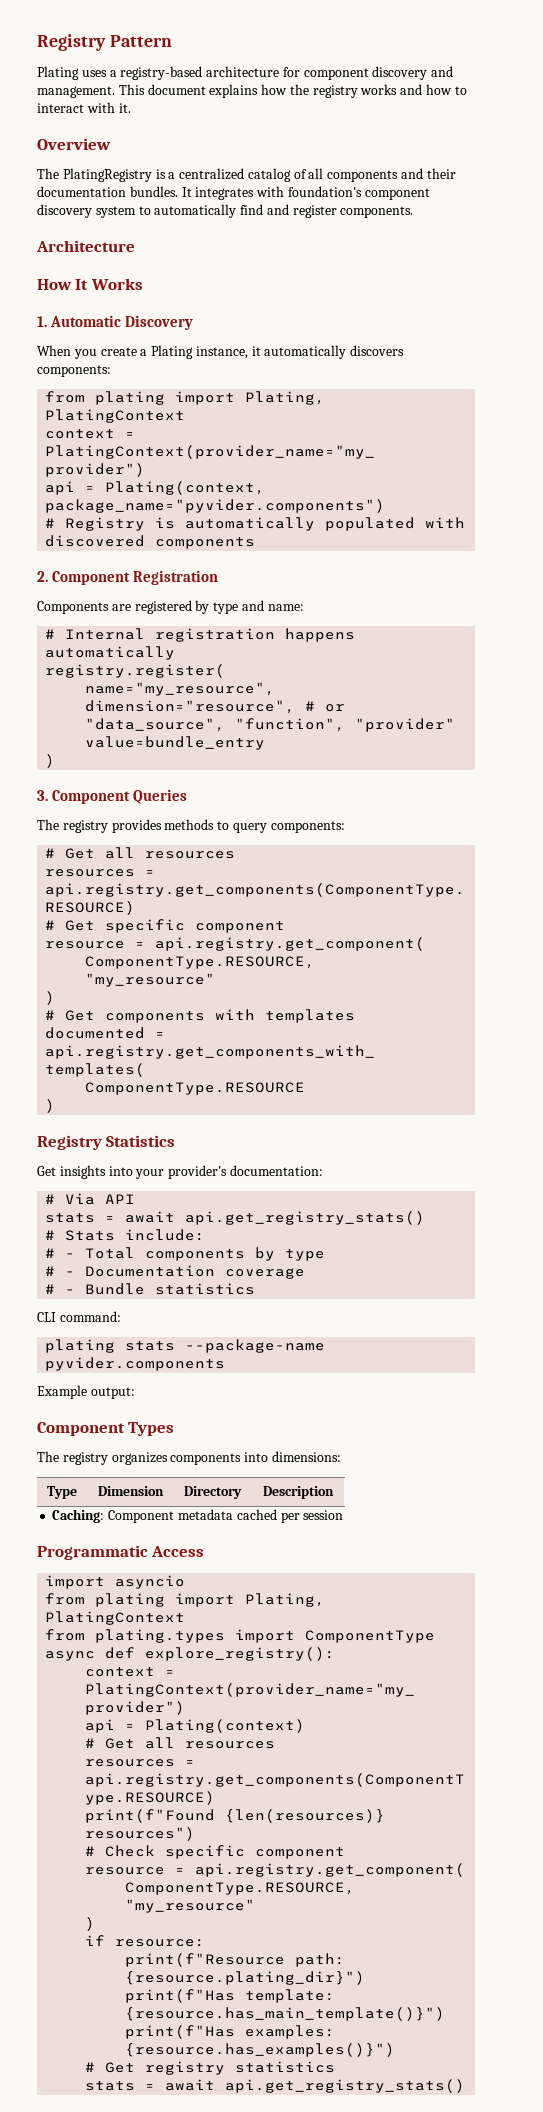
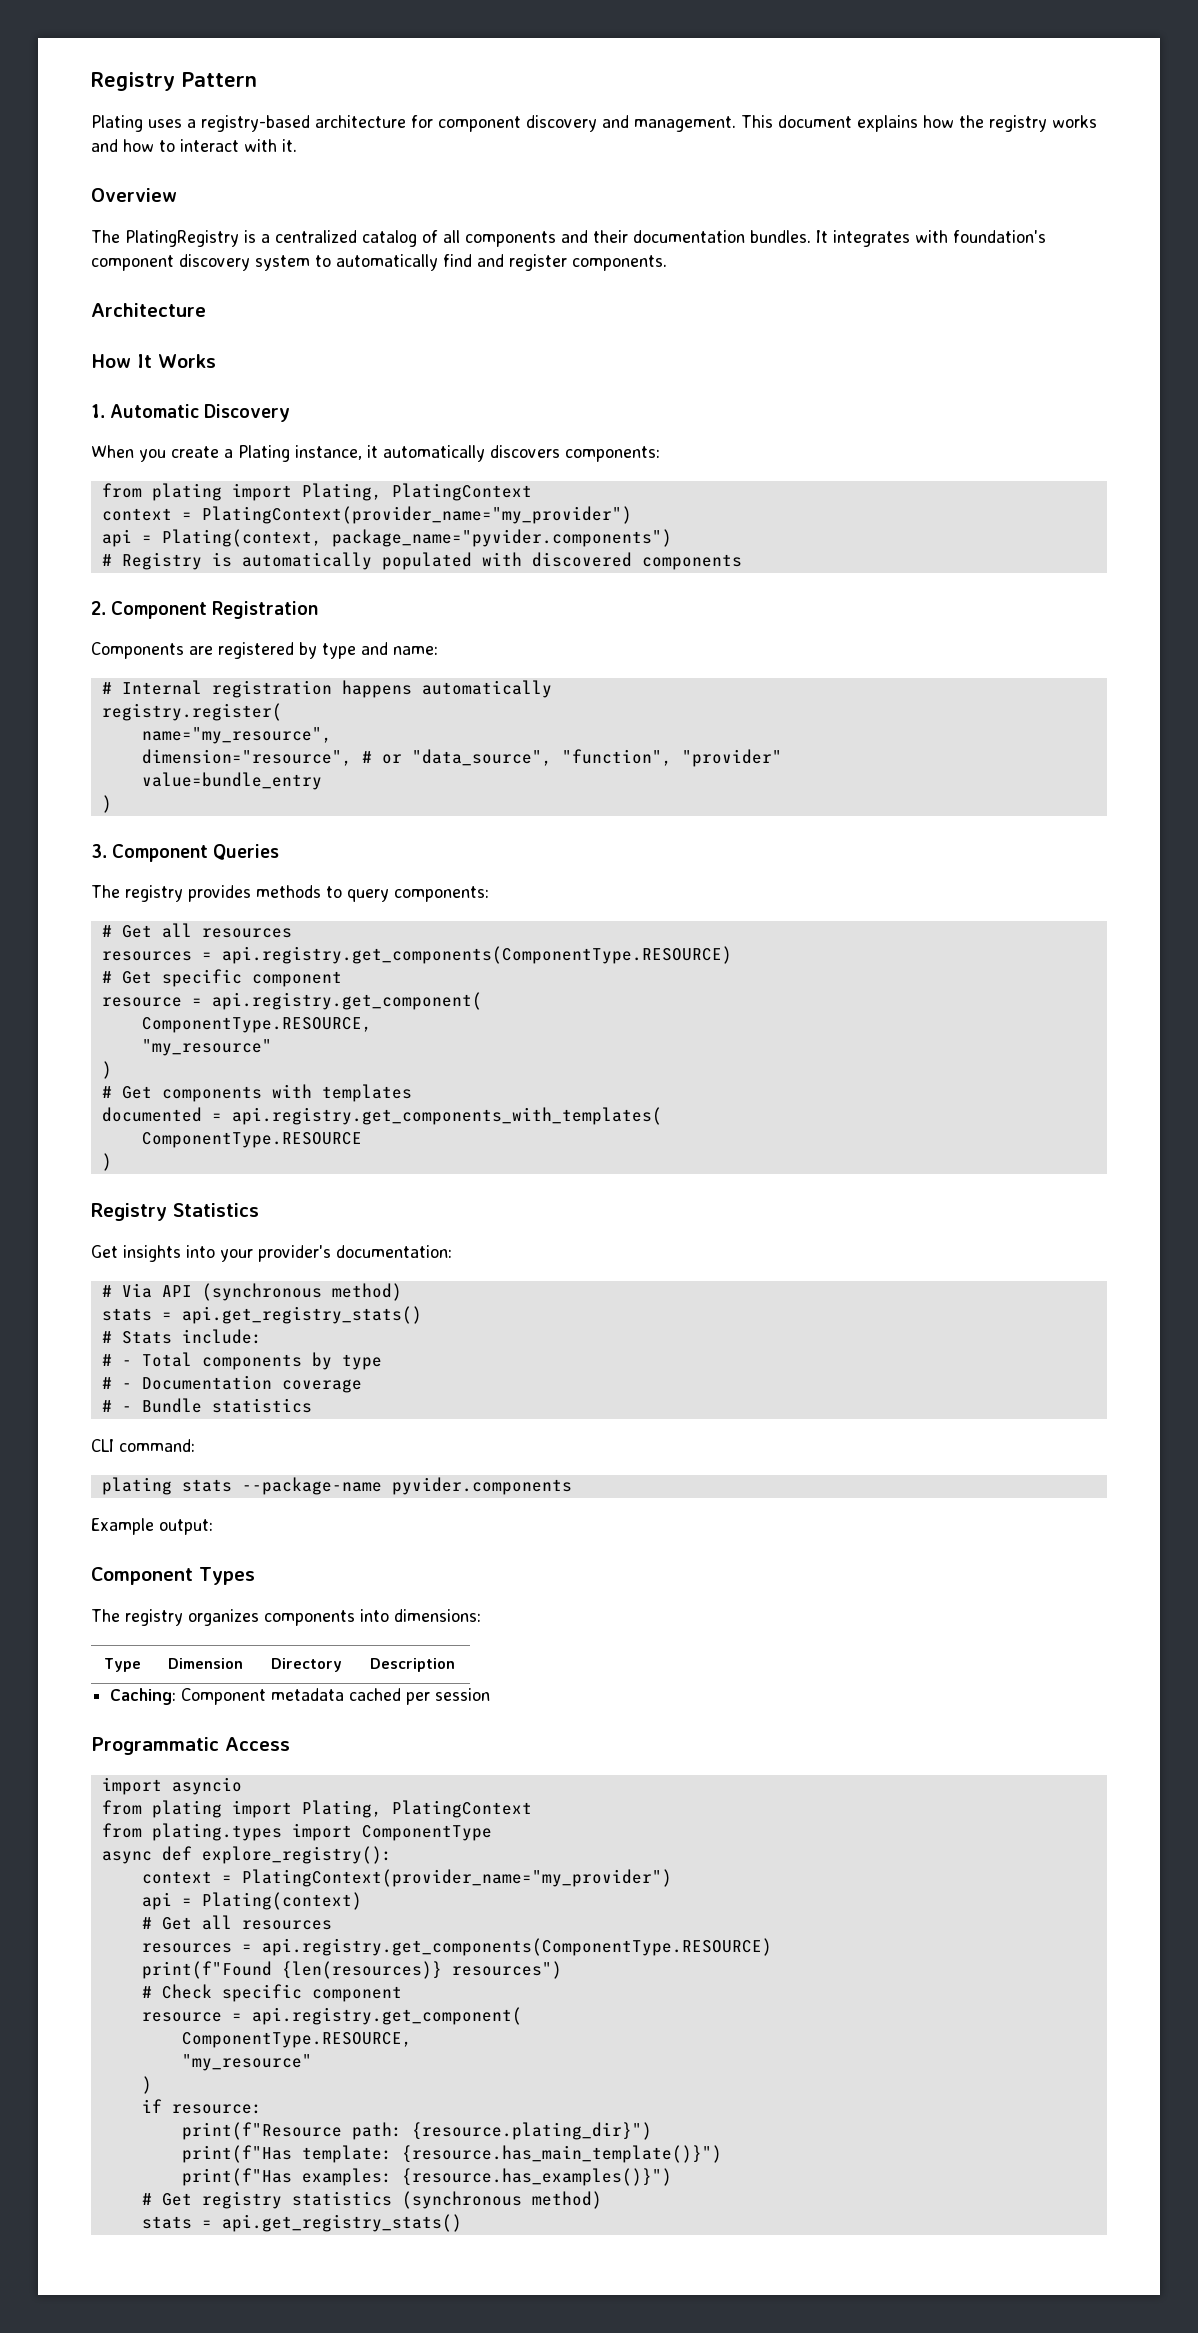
[45,1211,176,1223] // stats = await -> [201,1283,402,1301] [101,1308,172,1321] (synchronous method) // stats =
[85,2079,216,2091] // stats = await -> [401,2191,602,2209] [141,2216,212,2229] (synchronous method) // stats =

